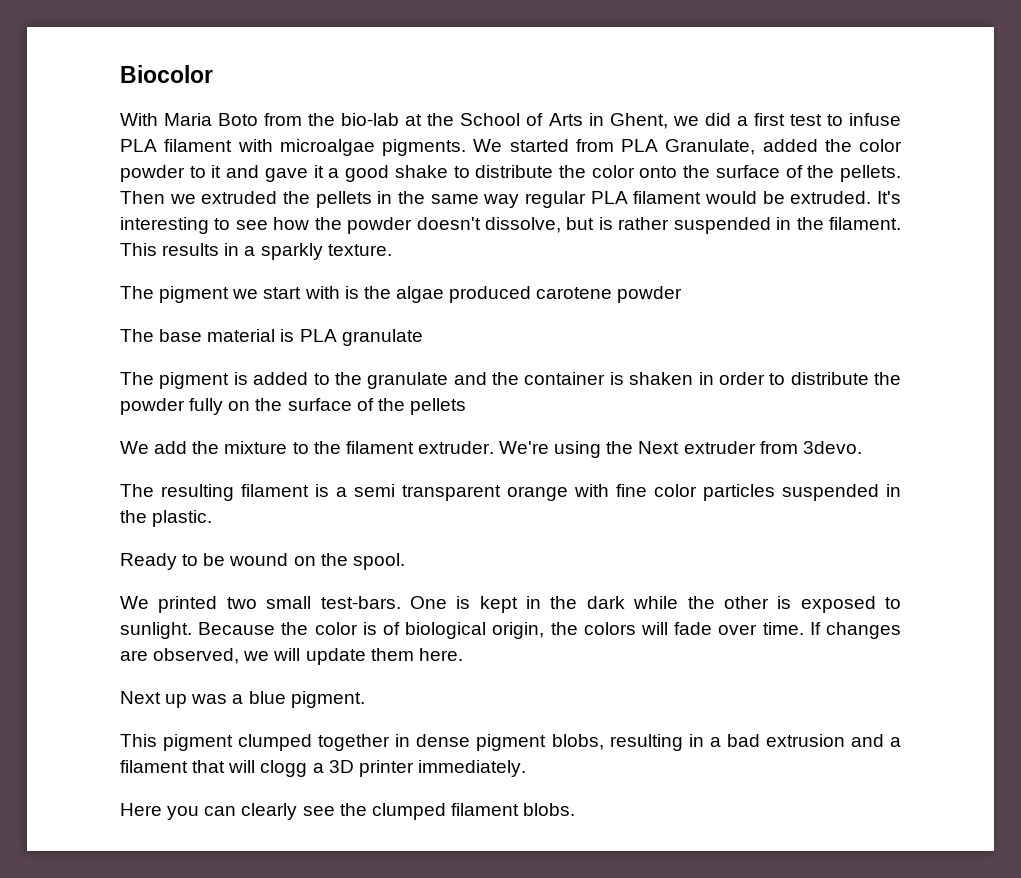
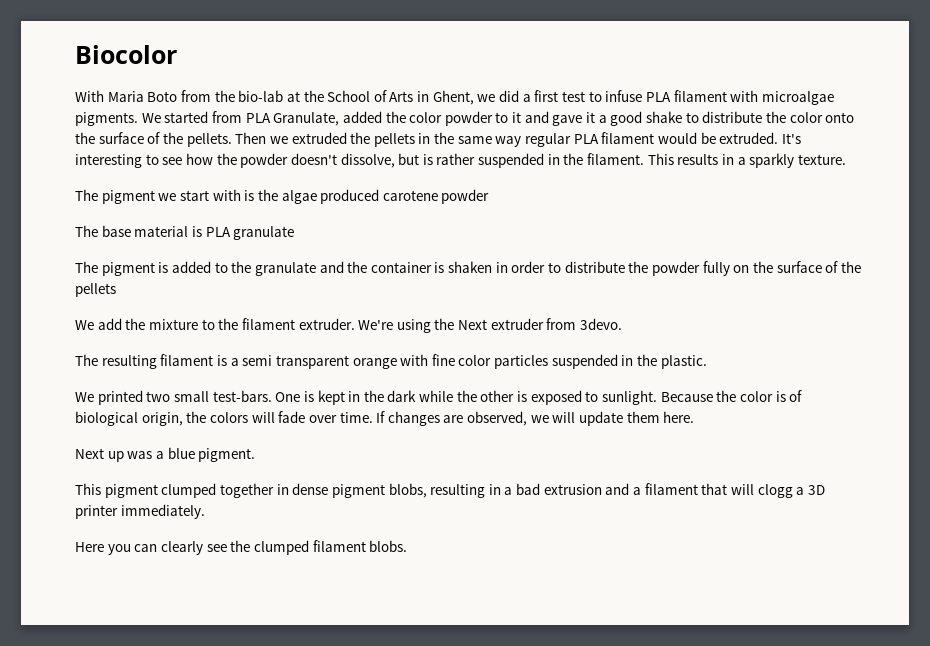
[120,553,405,570] // Ready to be wound on the spool. -> (707, 362) none

